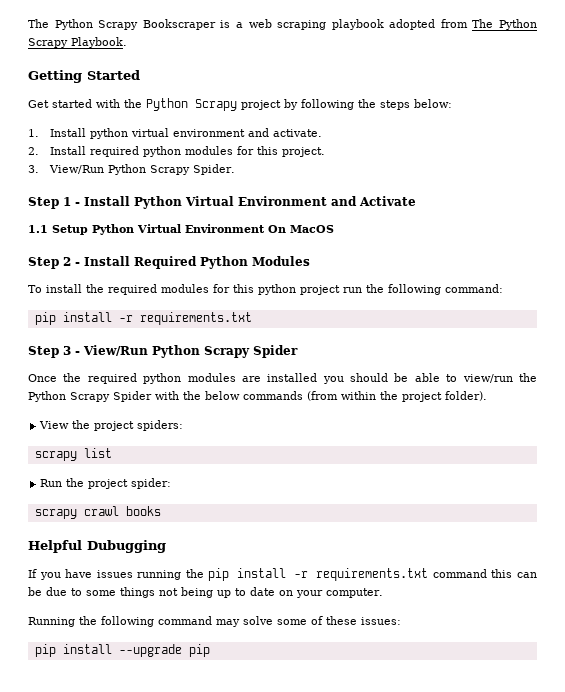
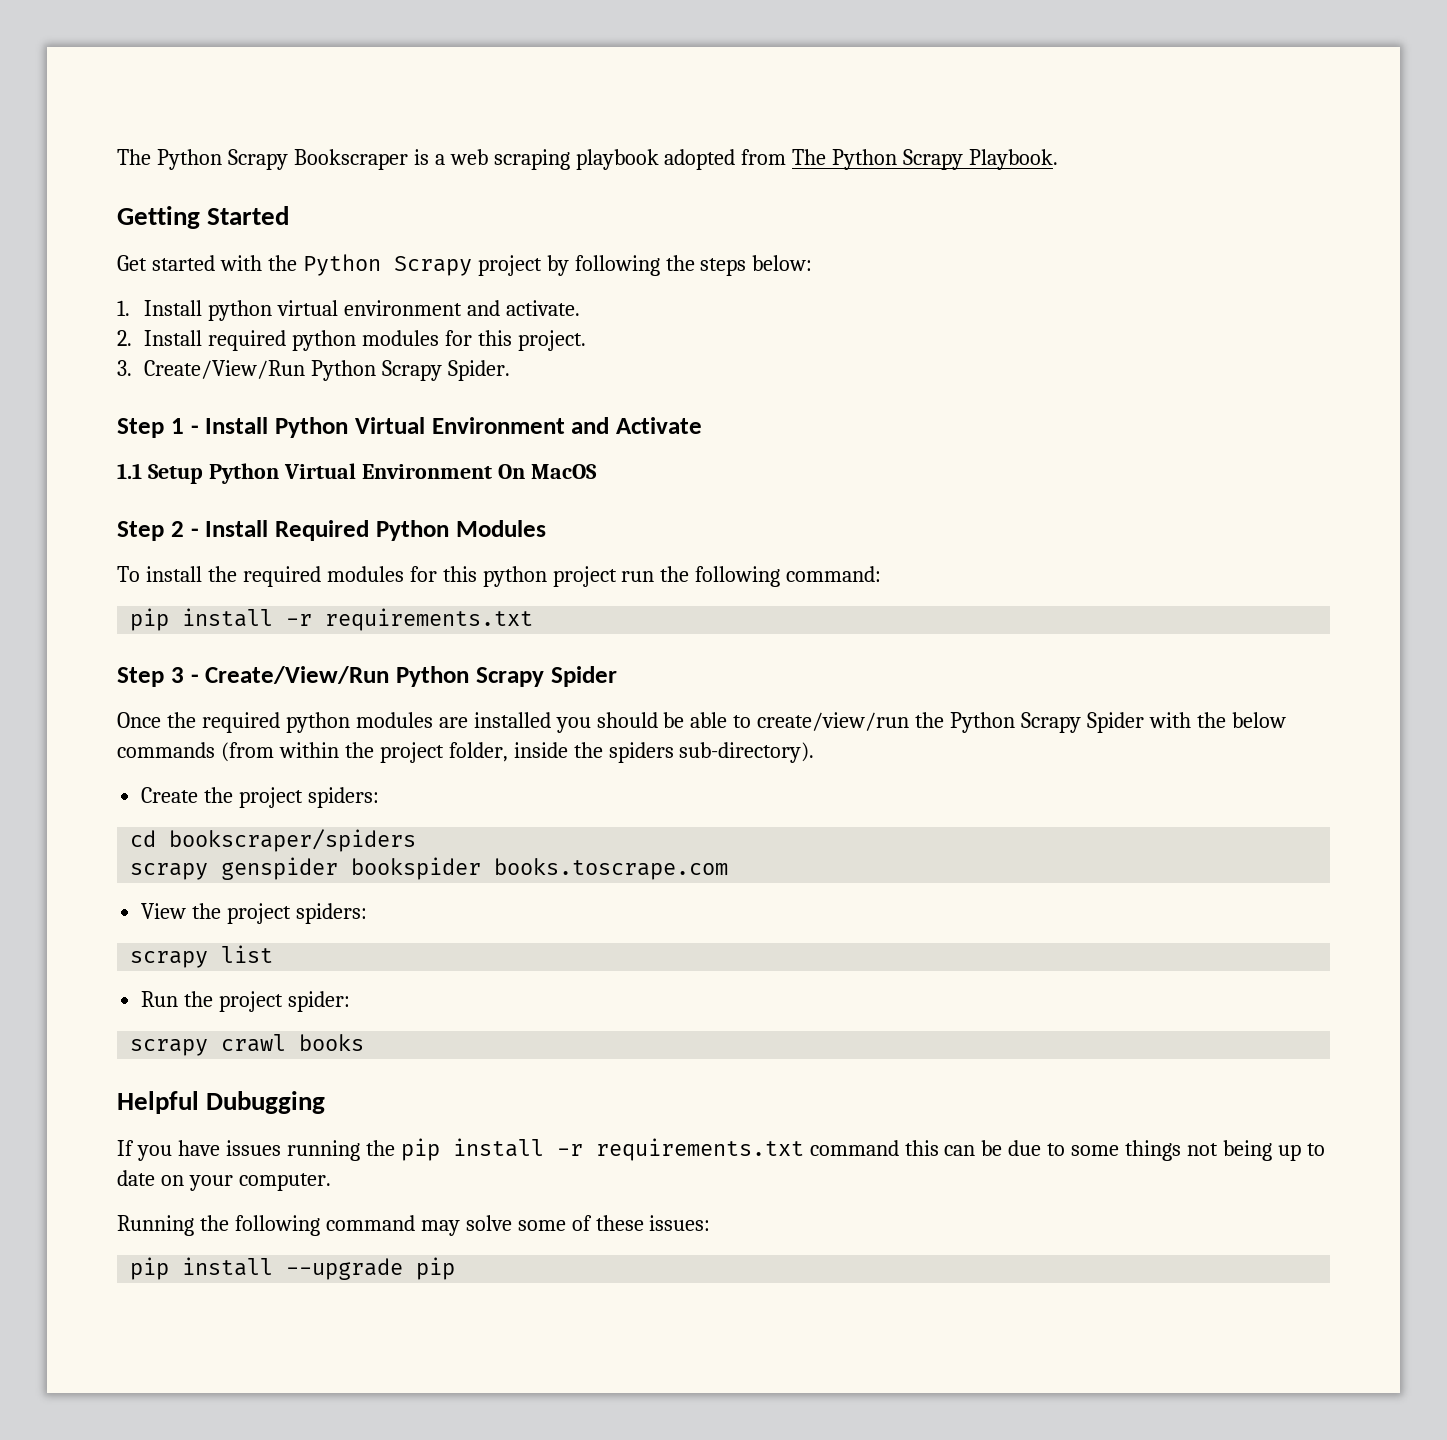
[48,165,104,174] View/Run -> [144,360,306,379] Create/View/Run
[83,345,148,356] View/Run -> [205,666,390,684] Create/View/Run
[462,374,513,383] view/run -> [757,712,910,731] create/view/run
[445,391,487,401] folder). -> [448,742,815,763] [141,787,380,808] [130,829,417,852] [130,857,729,880] folder, inside the spiders sub-directory). // Create the project spiders: // cd bookscraper/spiders // scrapy genspider bookspider books.toscrape.com

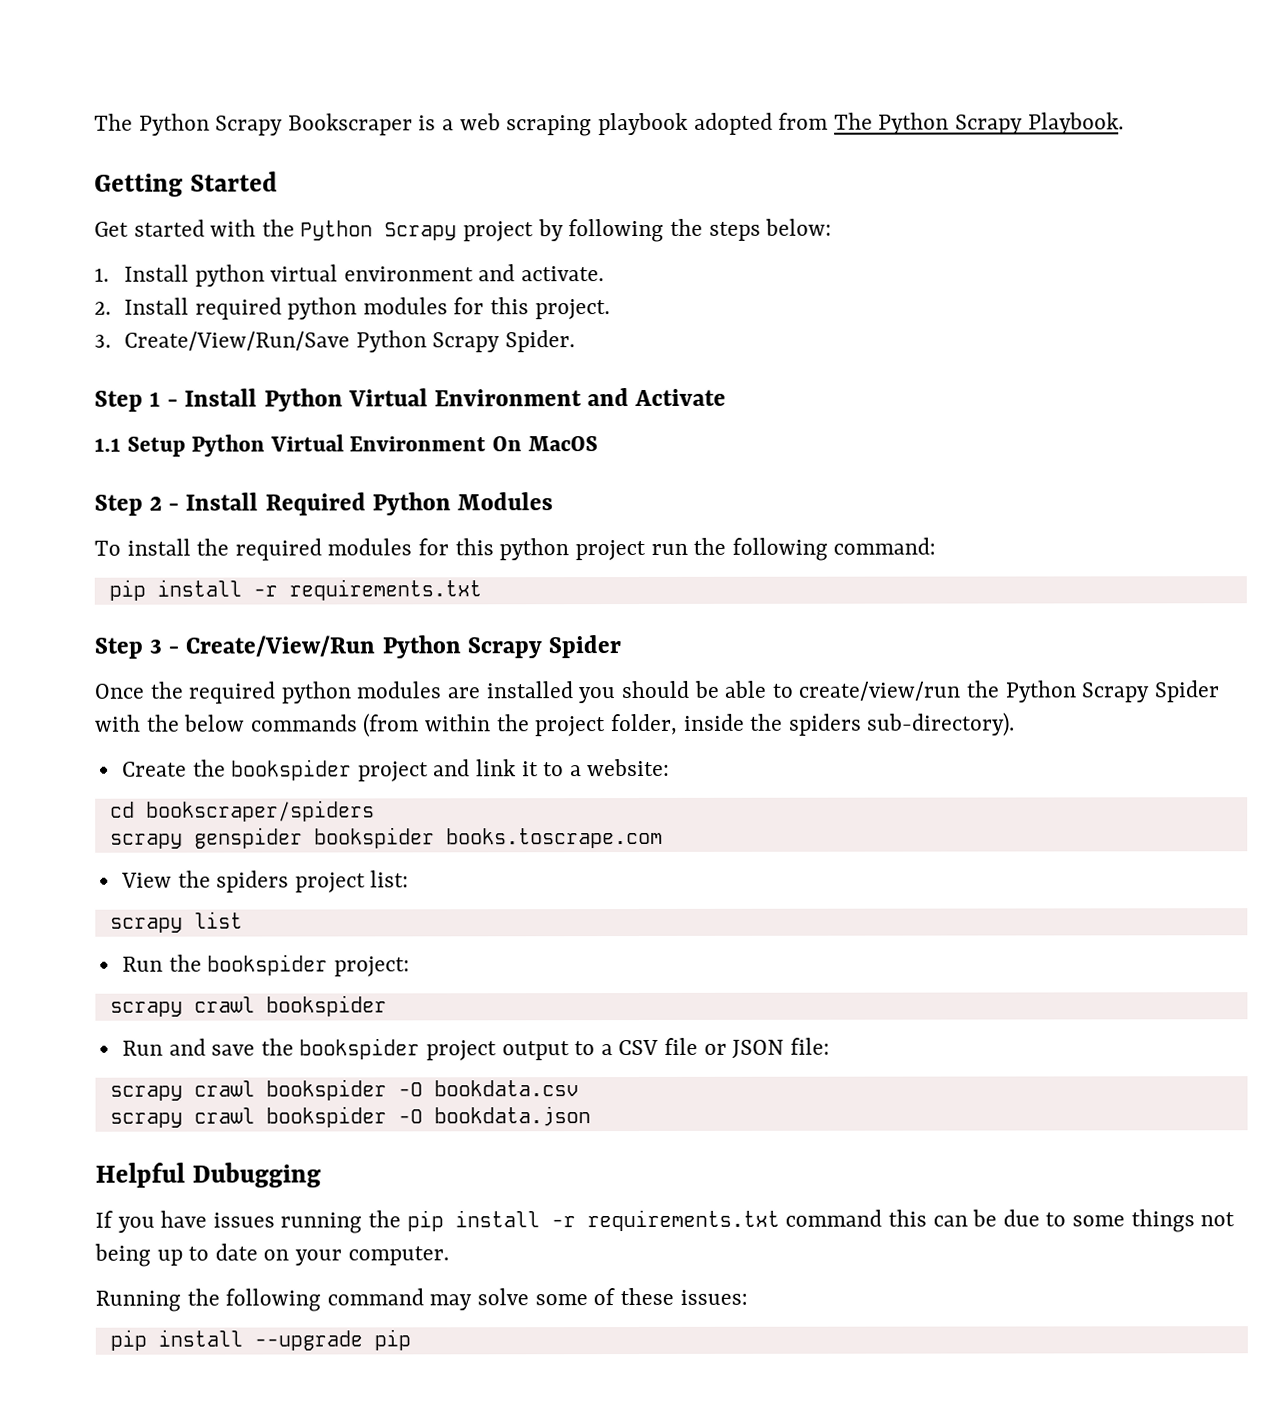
[144,360,306,379] Create/View/Run -> [123,331,350,351] Create/View/Run/Save
[239,787,380,808] project spiders: -> [231,758,671,782] bookspider project and link it to a website:
[227,903,368,924] project spiders: -> [216,870,410,893] spiders project list:
[219,991,351,1012] [130,1034,365,1056] project spider: // scrapy crawl books -> [207,954,410,977] [109,995,387,1017] [121,1037,830,1061] [109,1079,579,1101] [109,1106,591,1128] bookspider project: // scrapy crawl bookspider // Run and save the bookspider project output to a CSV file or JSON file: // scrapy crawl bookspider -O bookdata.csv // scrapy crawl bookspider -O bookdata.json

